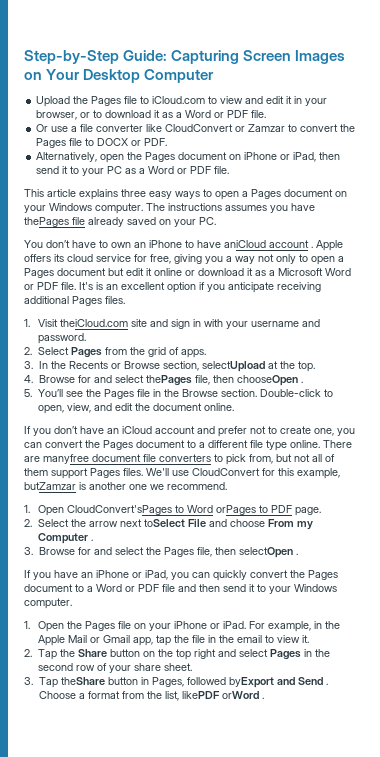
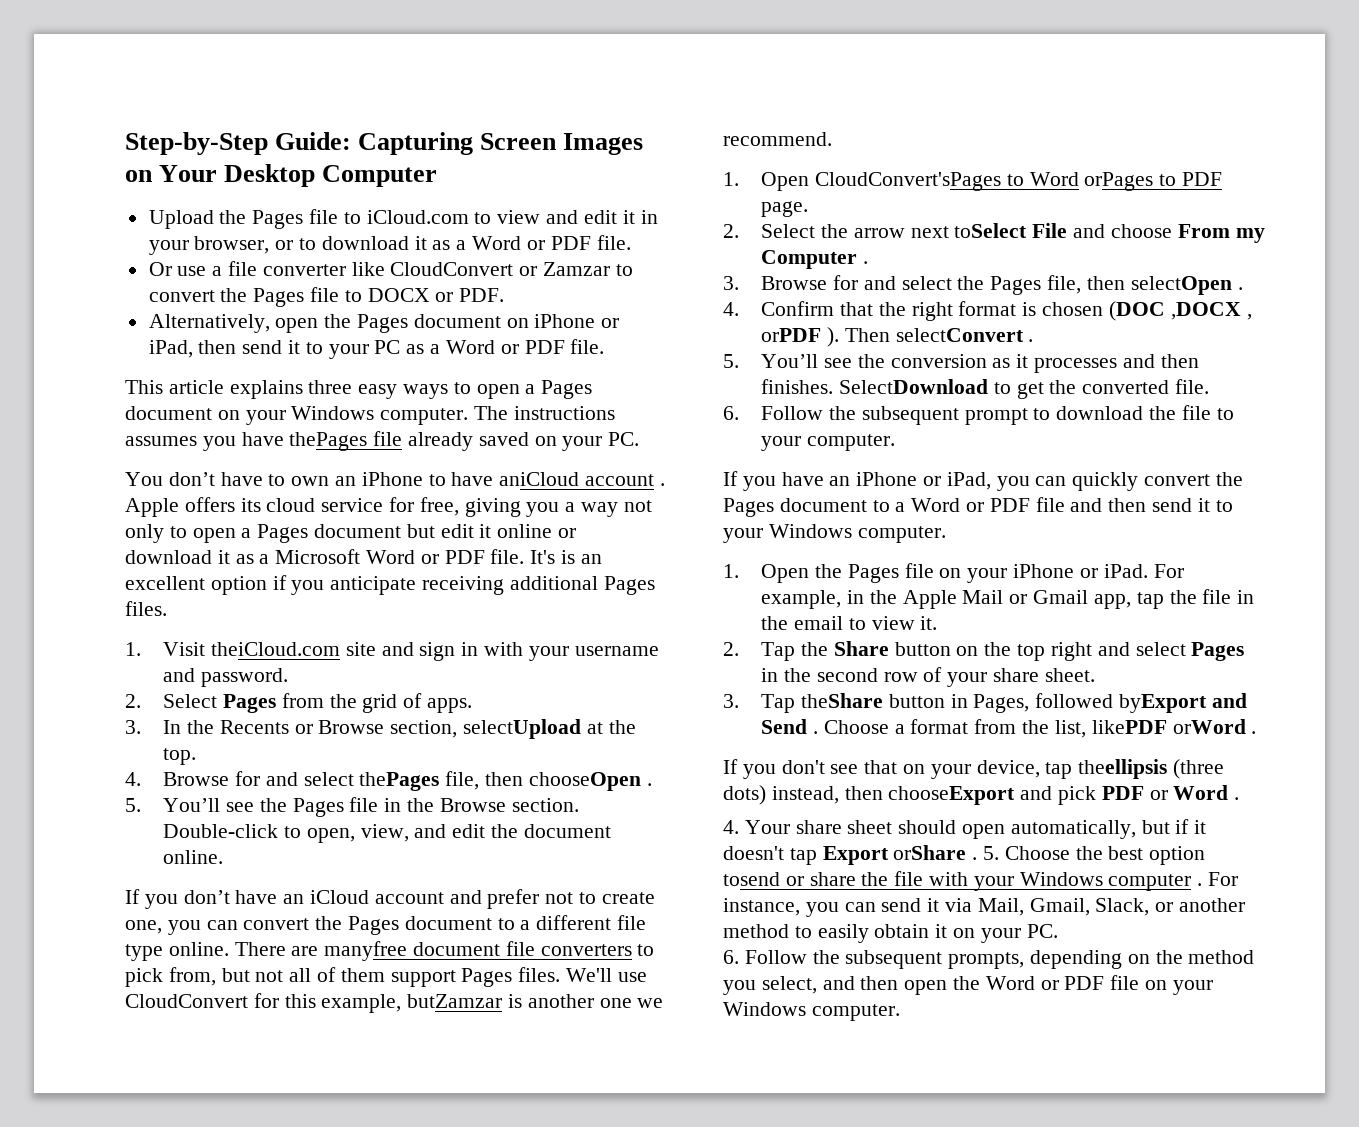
(298, 554) none -> [723,301,1252,321] [761,327,1034,347] [723,354,1199,373] [761,379,1210,399] [723,405,1234,425] [761,434,896,451] // 4. Confirm that the right format is chosen (DOC ,DOCX , orPDF ). Then selectConvert . // 5. You’ll see the conversion as it processes and then finishes. SelectDownload to get the converted file. // 6. Follow the subsequent prompt to download the file to your computer.
(264, 698) none -> [723,759,1225,779] [723,785,1240,805] [723,819,1207,839] [723,845,1206,865] [723,871,1239,891] [723,898,1246,917] [723,924,1058,943] [723,950,1255,969] [723,975,1213,995] [723,1002,900,1021] // If you don't see that on your device, tap theellipsis (three dots) instead, then chooseExport and pick PDF or Word . // 4. Your share sheet should open automatically, but if it doesn't tap Export orShare . 5. Choose the best option tosend or share the file with your Windows computer . For instance, you can send it via Mail, Gmail, Slack, or another method to easily obtain it on your PC. // 6. Follow the subsequent prompts, depending on the method you select, and then open the Word or PDF file on your Windows computer.

